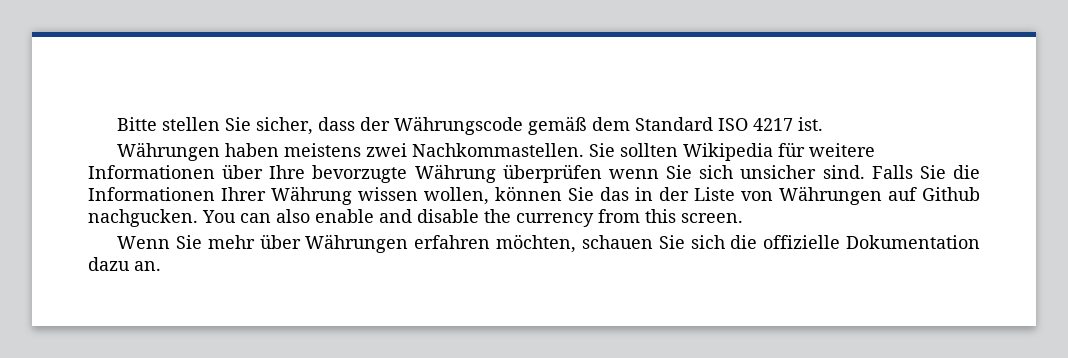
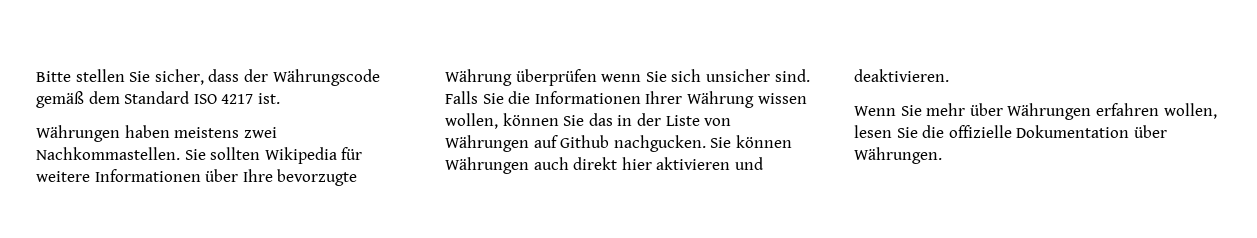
[202,209,743,227] You can also enable and disable the currency from this screen. -> [710,135,792,148] [445,157,763,174] [854,69,949,82] Sie können Währungen auch direkt hier aktivieren und deaktivieren.
[496,234,725,253] möchten, schauen Sie sich -> [1163,103,1217,119] [854,125,918,138] wollen, lesen Sie
[88,257,161,271] dazu an. -> [1133,125,1167,138] [854,147,942,164] über Währungen.

